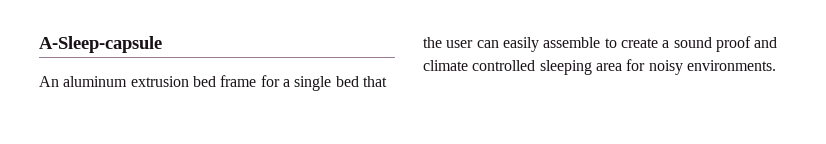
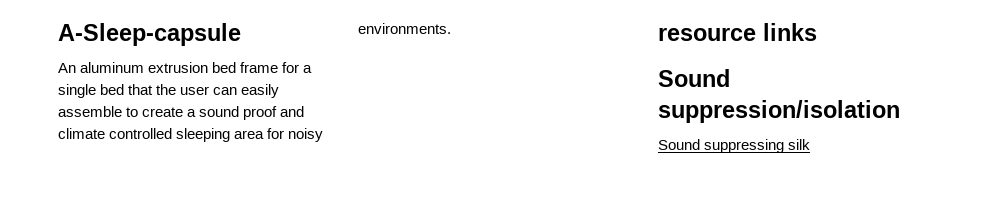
(776, 65) none -> [658,23,817,41] [658,69,730,87] [658,100,900,123] [658,139,811,153] // resource links // Sound suppression/isolation // Sound suppressing silk

